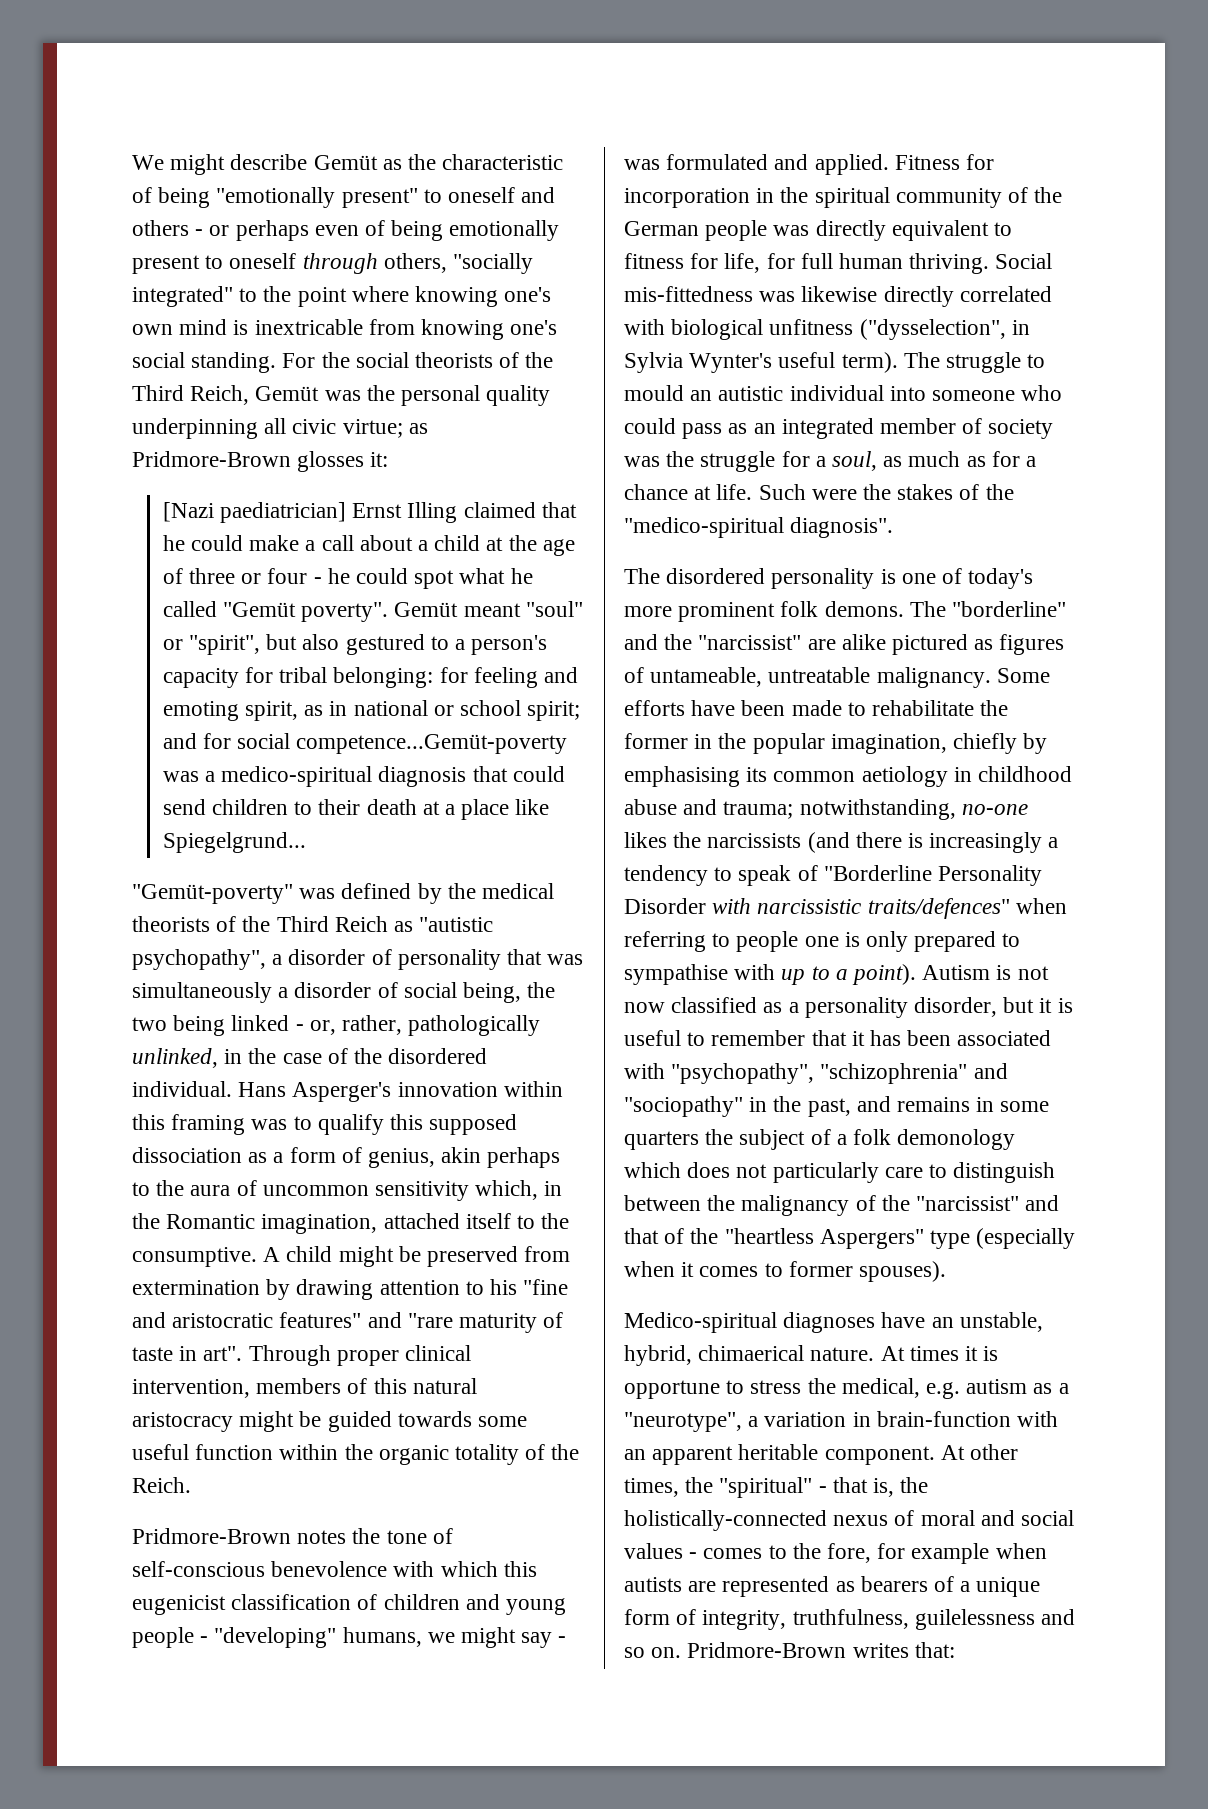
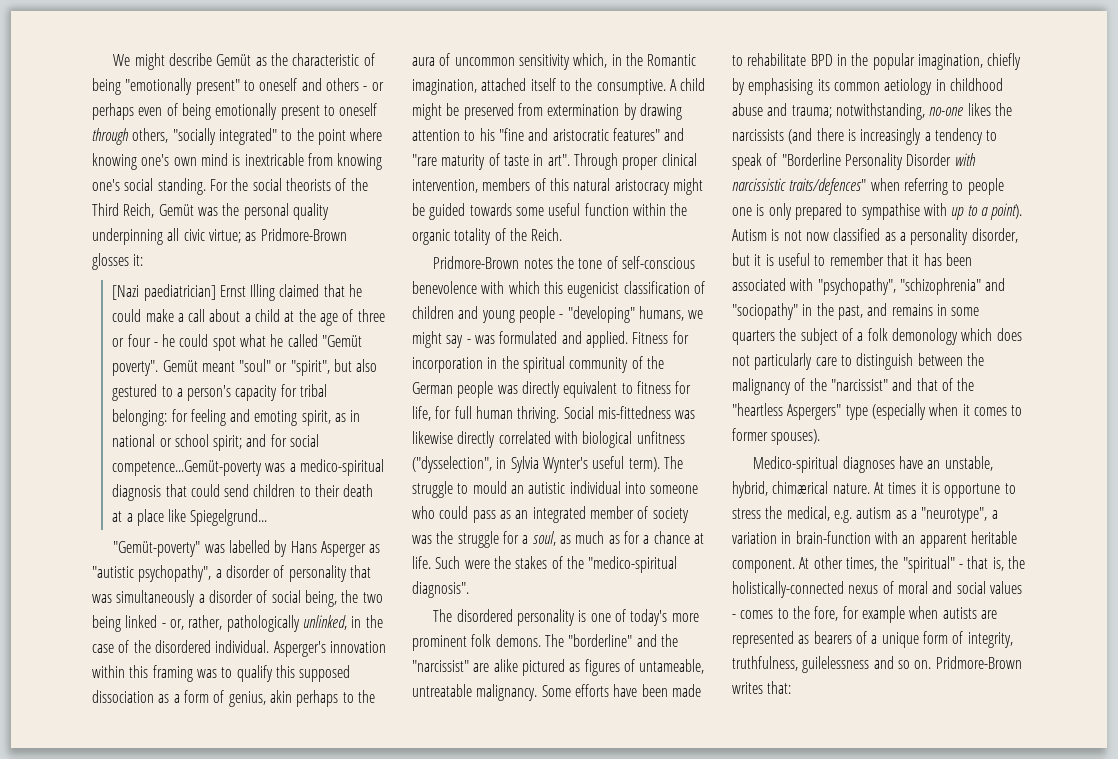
[341,883,555,904] [132,916,388,932] defined by the medical theorists of the Third Reich -> [229,540,367,557] labelled by Hans Asperger
[238,1082,287,1097] Hans -> (270, 646) none
[980,700,1009,716] [624,733,688,749] the former -> [810,54,833,66] BPD
[698,1345,805,1361] chimaerical -> [772,481,829,494] chimærical

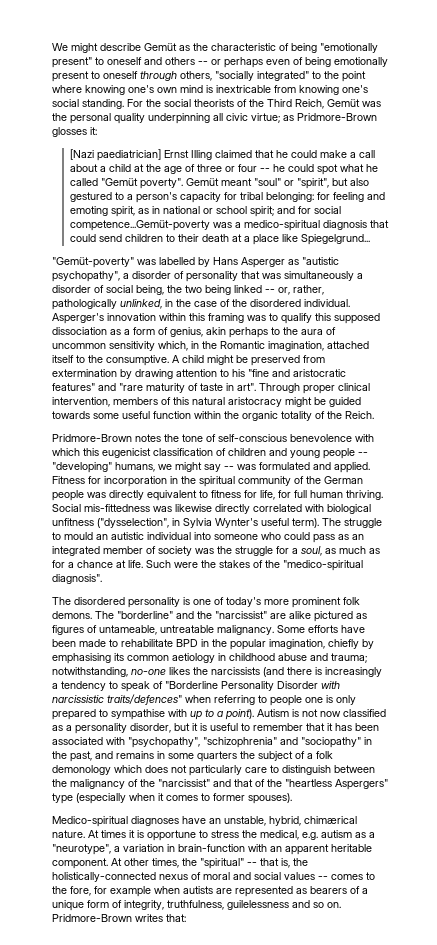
[363,86,368,91] - -> [198,61,208,65] --
[153,342,158,347] - -> [259,168,270,172] --
[161,623,166,628] - -> [265,289,275,293] --
[559,314,564,319] - -> [358,452,368,456] --
[466,339,471,344] - -> [224,466,234,470] --
[958,564,963,569] - -> [247,862,257,866] --
[732,614,736,619] - -> [318,876,328,880] --

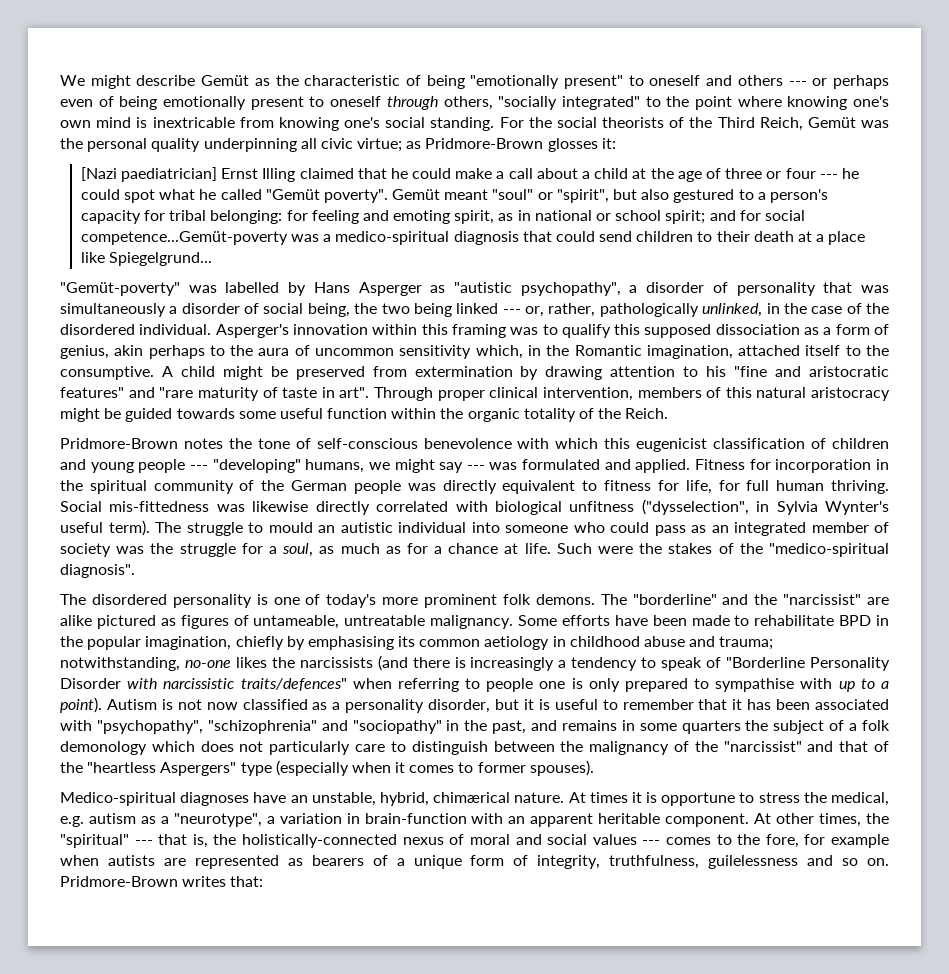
[198,61,208,65] -- -> [788,81,807,86] ---
[259,168,270,172] -- -> [819,174,838,179] ---
[265,289,275,293] -- -> [502,309,521,314] ---
[358,452,368,456] -- -> [189,465,208,470] ---
[224,466,234,470] -- -> [466,465,485,470] ---
[247,862,257,866] -- -> [134,840,153,845] ---
[318,876,328,880] -- -> [642,840,661,845] ---

